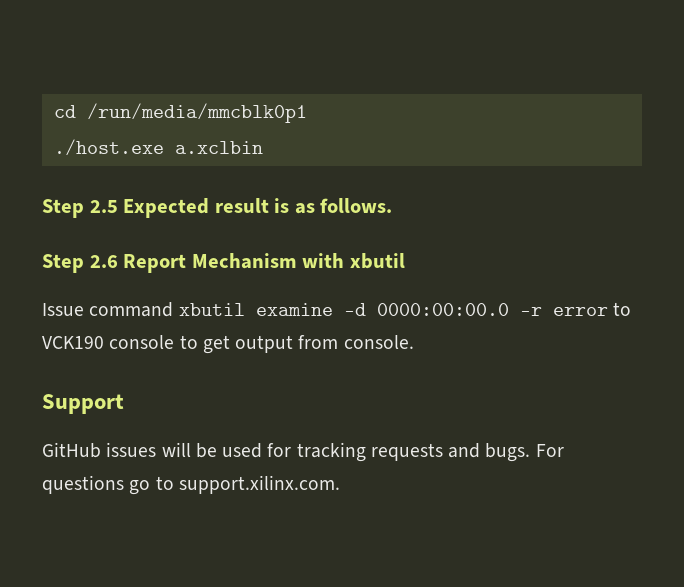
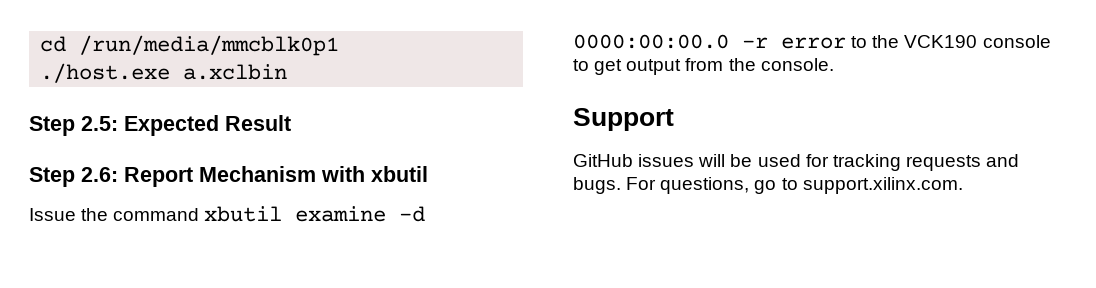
[89,198,393,218] [42,254,118,273] 2.5 Expected result is as follows. // Step 2.6 -> [81,115,291,136] [29,167,118,187] 2.5: Expected Result // Step 2.6:
(84, 309) none -> [81,208,109,221] the
(631, 309) none -> [872,35,900,48] the
(339, 342) none -> [728,58,756,71] the
[42,475,124,494] questions -> [660,177,750,194] questions,

